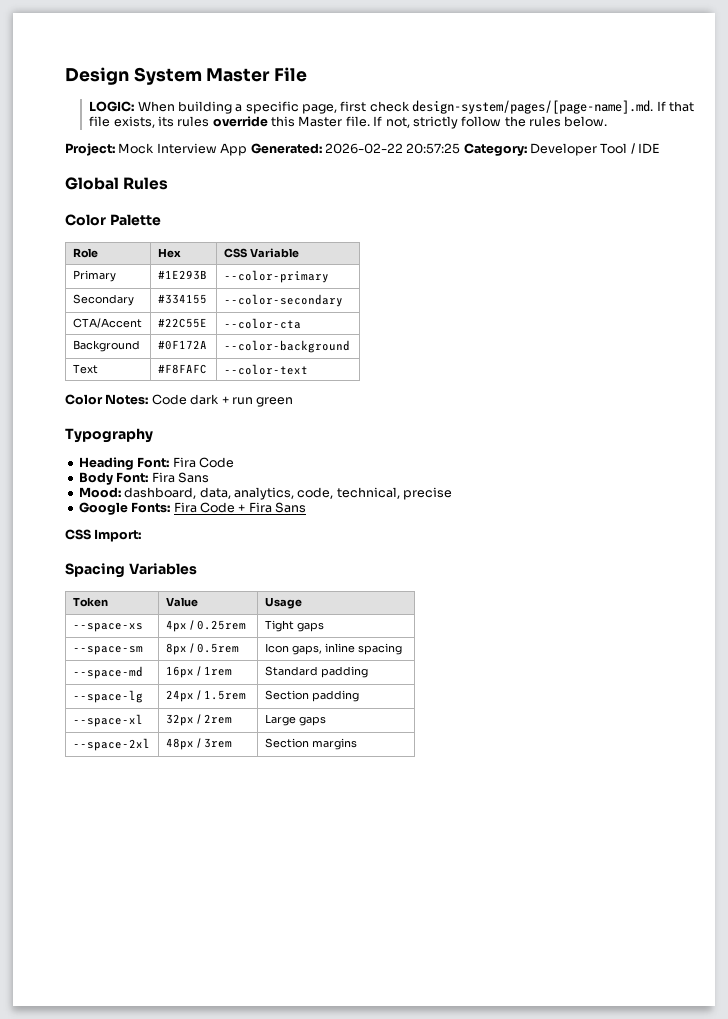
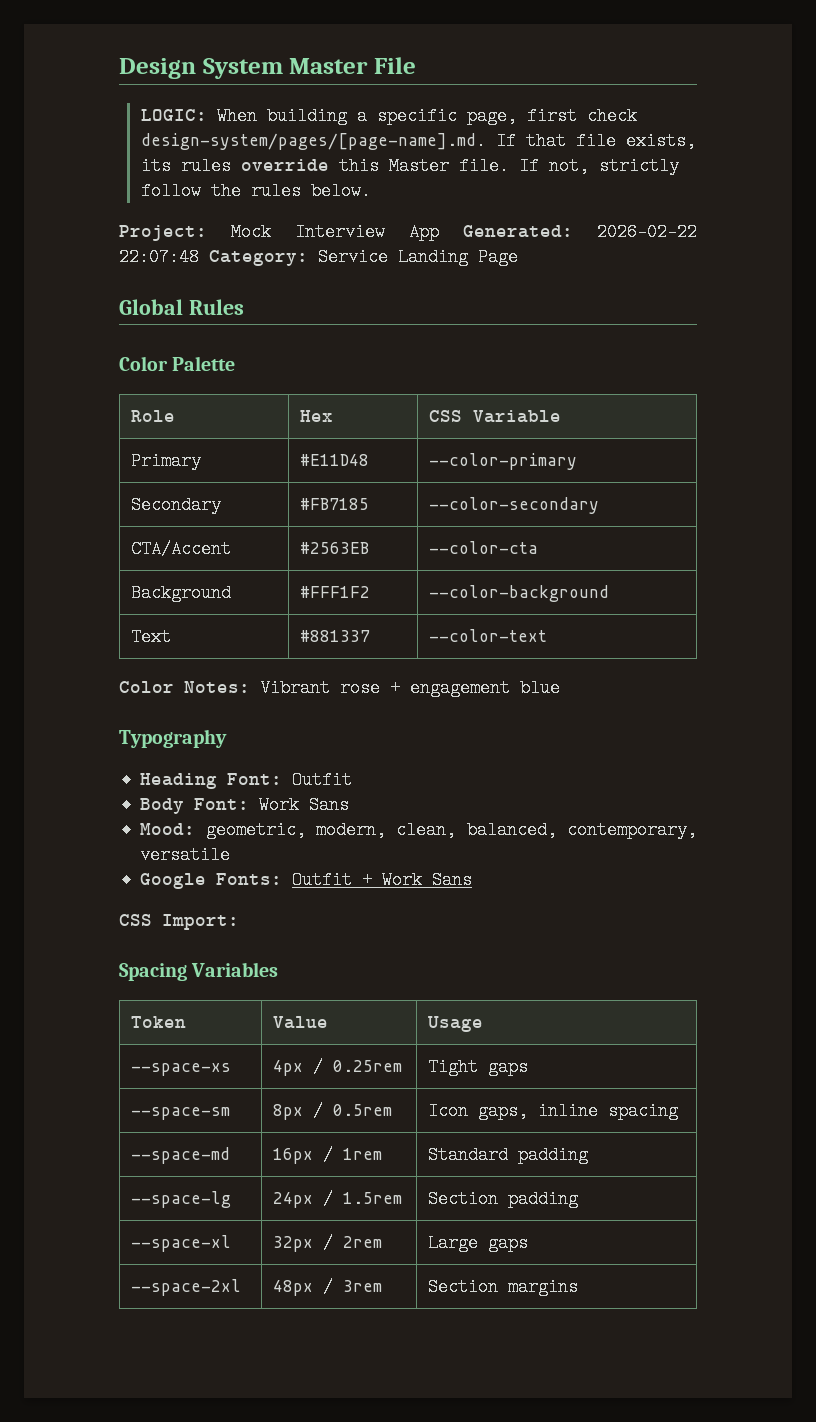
[406,143,661,156] 20:57:25 Category: Developer Tool / IDE -> [119,248,518,266] 22:07:48 Category: Service Landing Page
[157,270,207,280] #1E293B -> [299,454,369,466] #E11D48
[157,294,207,304] #334155 -> [299,498,369,510] #FB7185
[157,318,207,328] #22C55E -> [299,542,369,554] #2563EB
[157,340,207,350] #0F172A -> [299,586,370,598] #FFF1F2
[157,364,207,374] #F8FAFC -> [299,630,370,642] #881337
[151,394,294,407] Code dark + run green -> [260,679,560,697] Vibrant rose + engagement blue
[172,457,234,468] Fira Code -> [292,771,353,789] Outfit
[151,472,175,483] Fira -> [259,796,300,814] Work
[124,487,452,500] [78,502,272,515] dashboard, data, analytics, code, technical, precise // Google Fonts: Fira Code + Fira -> [205,821,697,839] [140,846,231,864] [140,871,423,889] geometric, modern, clean, balanced, contemporary, versatile // Google Fonts: Outfit + Work

